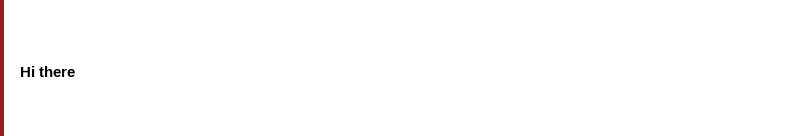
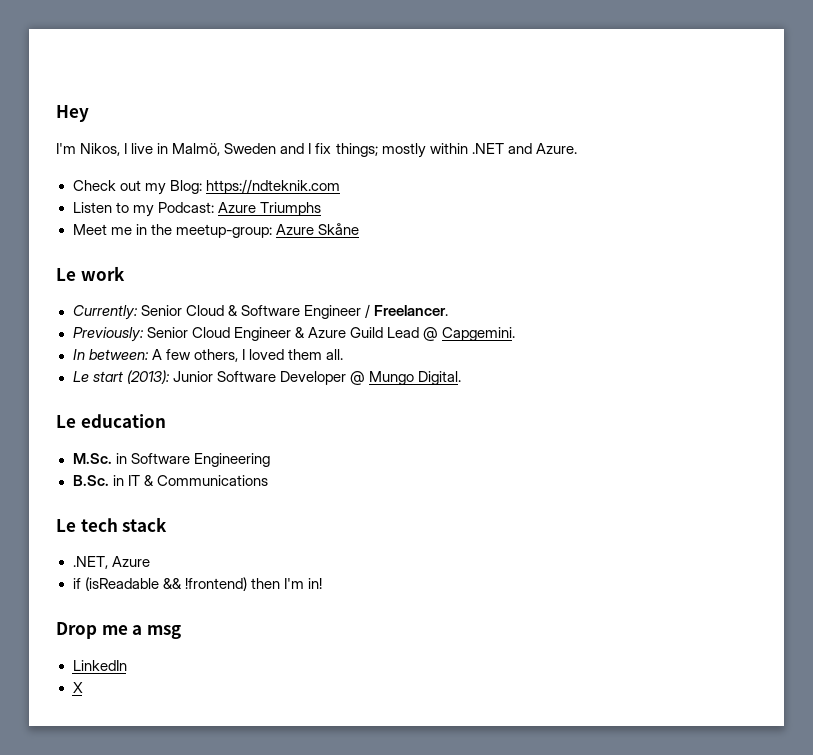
[20,66,76,77] Hi there -> [56,105,89,122] [56,143,577,158] [72,179,340,195] [72,202,321,217] [72,223,359,238] [56,266,125,281] [72,304,448,320] [72,327,515,342] [72,349,343,362] [72,370,461,385] [56,414,166,428] [72,453,270,467] [72,475,268,486] [56,517,168,532] [72,556,150,569] [72,577,322,591] [56,622,181,639] [72,660,127,671] [72,682,83,693] Hey // I'm Nikos, I live in Malmö, Sweden and I fix things; mostly within .NET and Azure. // Check out my Blog: https://ndteknik.com // Listen to my Podcast: Azure Triumphs // Meet me in the meetup-group: Azure Skåne // Le work // Currently: Senior Cloud & Software Engineer / Freelancer. // Previously: Senior Cloud Engineer & Azure Guild Lead @ Capgemini. // In between: A few others, I loved them all. // Le start (2013): Junior Software Developer @ Mungo Digital. // Le education // M.Sc. in Software Engineering // B.Sc. in IT & Communications // Le tech stack // .NET, Azure // if (isReadable && !frontend) then I'm in! // Drop me a msg // LinkedIn // X

